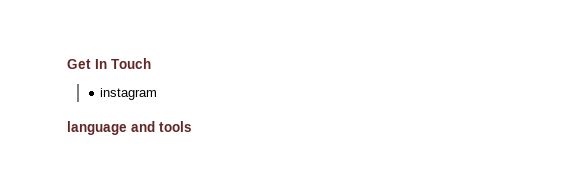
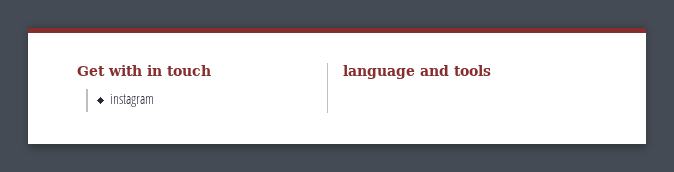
[95,58,151,69] In Touch -> [108,65,211,76] with in touch

